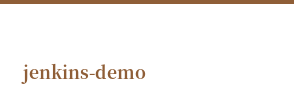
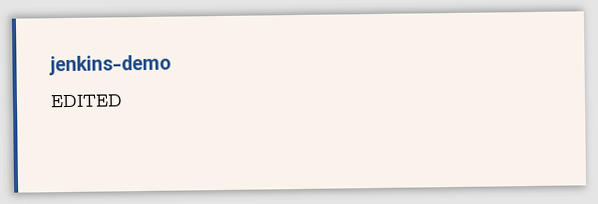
(146, 73) none -> [50,94,123,108] // EDITED

